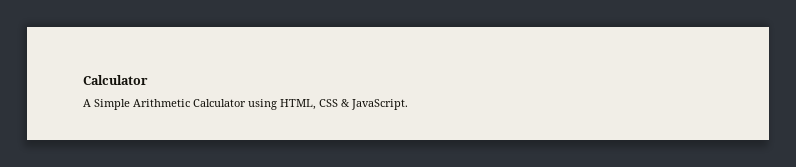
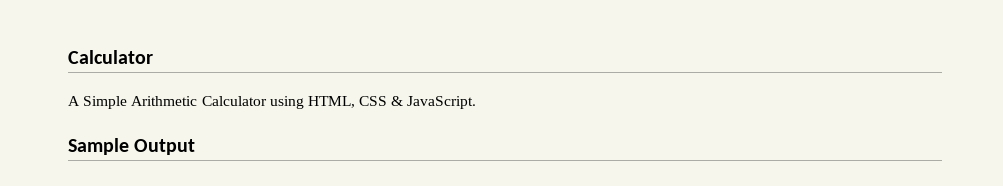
(408, 104) none -> [68,138,196,155] // Sample Output

